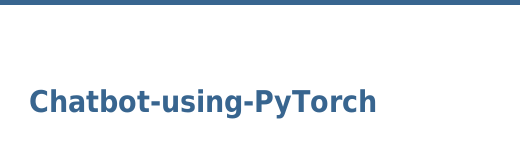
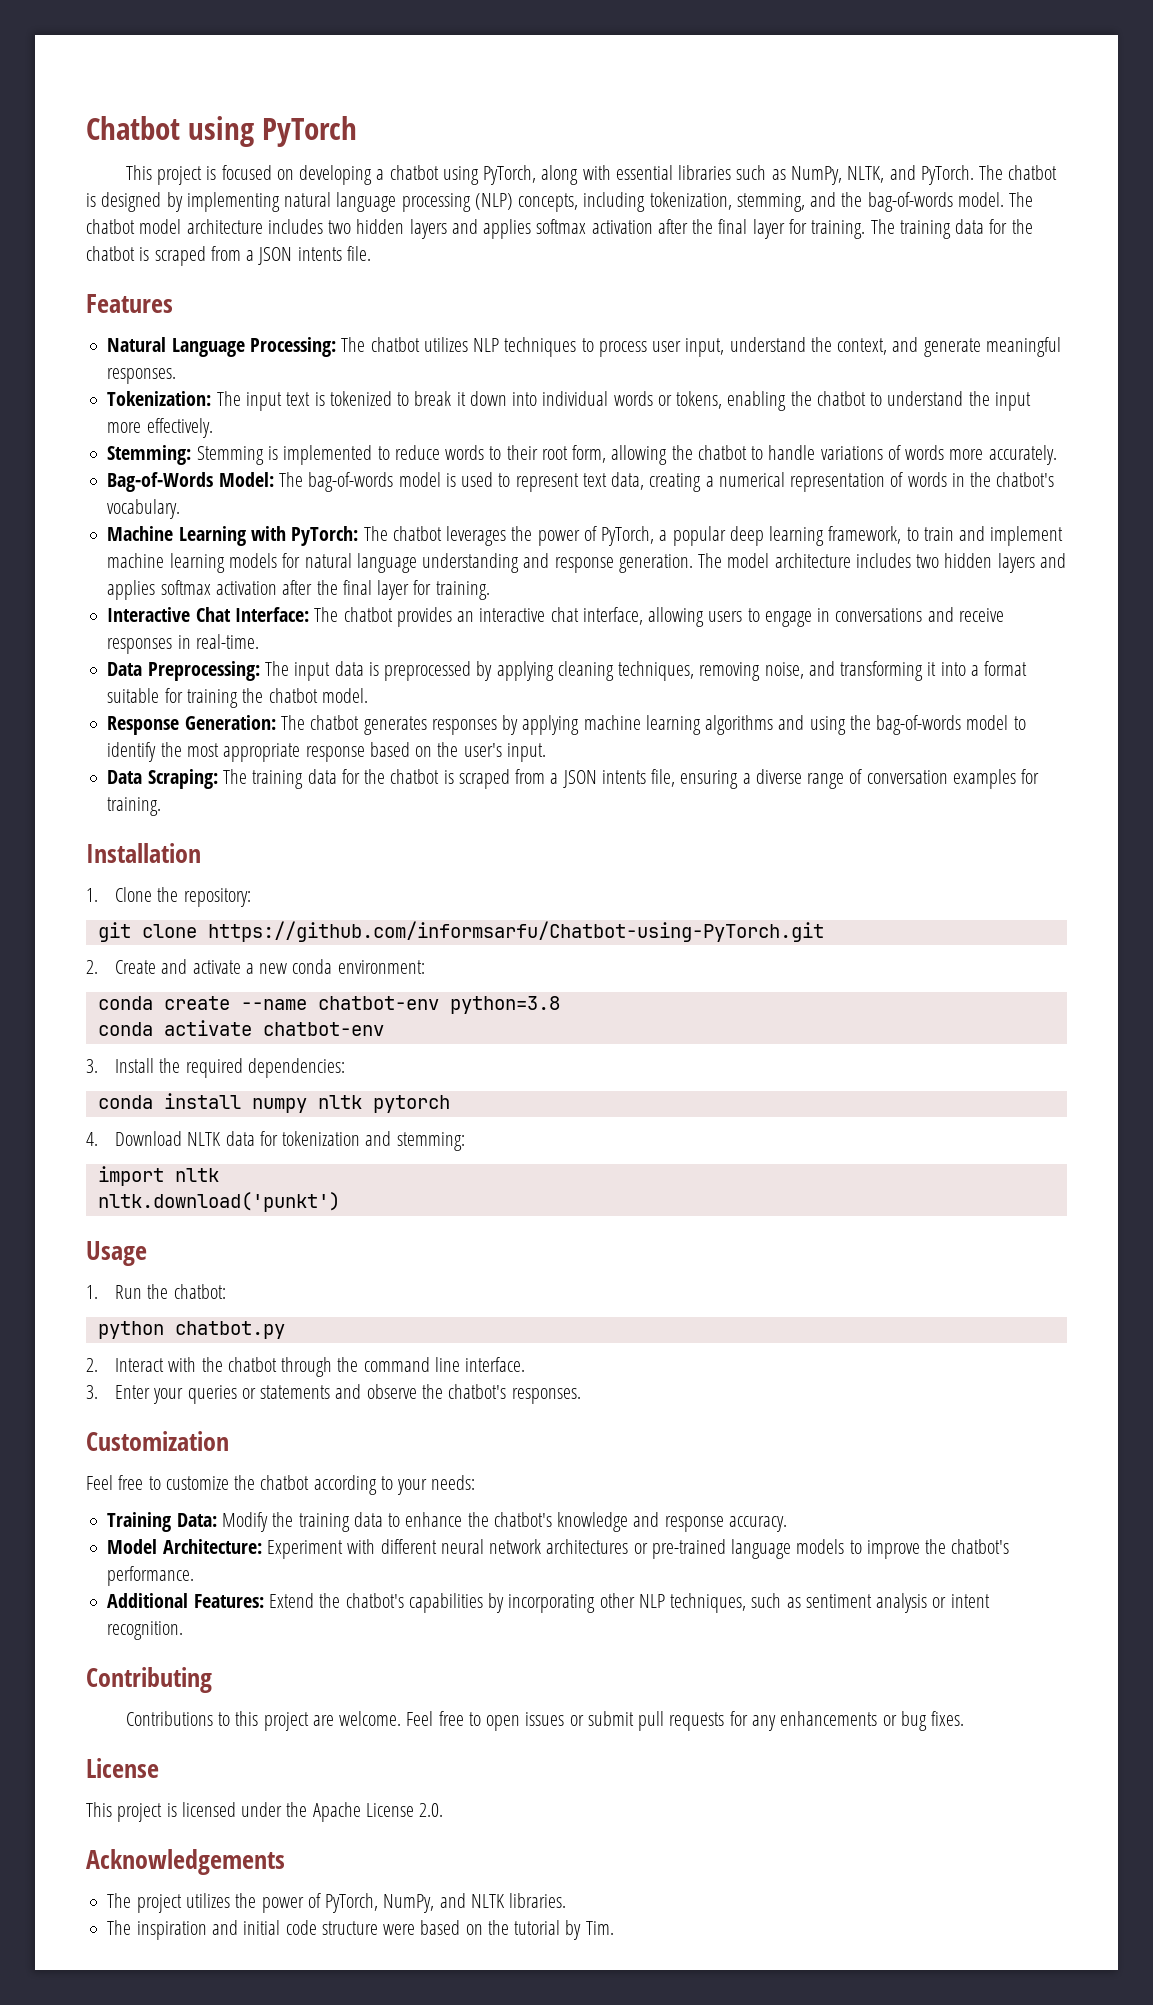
[29,89,377,119] Chatbot-using-PyTorch -> [86,116,358,147] [125,165,1058,185] [86,192,1034,212] [86,219,1033,239] [86,246,371,266] [86,294,173,313] [107,337,1061,357] [107,368,177,384] [107,391,1031,411] [107,418,213,438] [107,445,1057,465] [107,472,1055,492] [107,499,181,519] [107,526,1064,546] [107,553,1066,573] [107,580,490,600] [107,607,1004,627] [107,634,259,654] [107,661,1028,681] [107,688,368,708] [107,715,1026,735] [107,742,546,762] [107,769,1040,789] [107,797,162,816] [86,843,201,863] [86,887,251,907] [97,921,824,942] [86,959,425,974] [97,996,560,1014] [97,1020,384,1036] [86,1058,345,1078] [97,1093,450,1113] [86,1131,465,1151] [97,1166,219,1186] [97,1192,340,1212] [86,1241,147,1266] [86,1284,226,1299] [97,1321,285,1339] [86,1357,526,1377] [86,1384,581,1404] [86,1431,229,1451] [86,1475,476,1495] [107,1512,787,1532] [107,1539,1010,1559] [107,1566,195,1586] [107,1593,990,1613] [107,1621,184,1640] [86,1667,212,1693] [125,1711,965,1731] [86,1758,159,1778] [86,1802,444,1822] [86,1849,285,1875] [107,1893,567,1913] [107,1920,614,1940] Chatbot using PyTorch // This project is focused on developing a chatbot using PyTorch, along with essential libraries such as NumPy, NLTK, and PyTorch. The chatbot is designed by implementing natural language processing (NLP) concepts, including tokenization, stemming, and the bag-of-words model. The chatbot model architecture includes two hidden layers and applies softmax activation after the final layer for training. The training data for the chatbot is scraped from a JSON intents file. // Features // Natural Language Processing: The chatbot utilizes NLP techniques to process user input, understand the context, and generate meaningful responses. // Tokenization: The input text is tokenized to break it down into individual words or tokens, enabling the chatbot to understand the input more effectively. // Stemming: Stemming is implemented to reduce words to their root form, allowing the chatbot to handle variations of words more accurately. // Bag-of-Words Model: The bag-of-words model is used to represent text data, creating a numerical representation of words in the chatbot's vocabulary. // Machine Learning with PyTorch: The chatbot leverages the power of PyTorch, a popular deep learning framework, to train and implement machine learning models for natural language understanding and response generation. The model architecture includes two hidden layers and applies softmax activation after the final layer for training. // Interactive Chat Interface: The chatbot provides an interactive chat interface, allowing users to engage in conversations and receive responses in real-time. // Data Preprocessing: The input data is preprocessed by applying cleaning techniques, removing noise, and transforming it into a format suitable for training the chatbot model. // Response Generation: The chatbot generates responses by applying machine learning algorithms and using the bag-of-words model to identify the most appropriate response based on the user's input. // Data Scraping: The training data for the chatbot is scraped from a JSON intents file, ensuring a diverse range of conversation examples for training. // Installation // 1. Clone the repository: // git clone https://github.com/informsarfu/Chatbot-using-PyTorch.git // 2. Create and activate a new conda environment: // conda create --name chatbot-env python=3.8 // conda activate chatbot-env // 3. Install the required dependencies: // conda install numpy nltk pytorch // 4. Download NLTK data for tokenization and stemming: // import nltk // nltk.download('punkt') // Usage // 1. Run the chatbot: // python chatbot.py // 2. Interact with the chatbot through the command line interface. // 3. Enter your queries or statements and observe the chatbot's responses. // Customization // Feel free to customize the chatbot according to your needs: // Training Data: Modify the training data to enhance the chatbot's knowledge and response accuracy. // Model Architecture: Experiment with different neural network architectures or pre-trained language models to improve the chatbot's performance. // Additional Features: Extend the chatbot's capabilities by incorporating other NLP techniques, such as sentiment analysis or intent recognition. // Contributing // Contributions to this project are welcome. Feel free to open issues or submit pull requests for any enhancements or bug fixes. // License // This project is licensed under the Apache License 2.0. // Acknowledgements // The project utilizes the power of PyTorch, NumPy, and NLTK libraries. // The inspiration and initial code structure were based on the tutorial by Tim.

